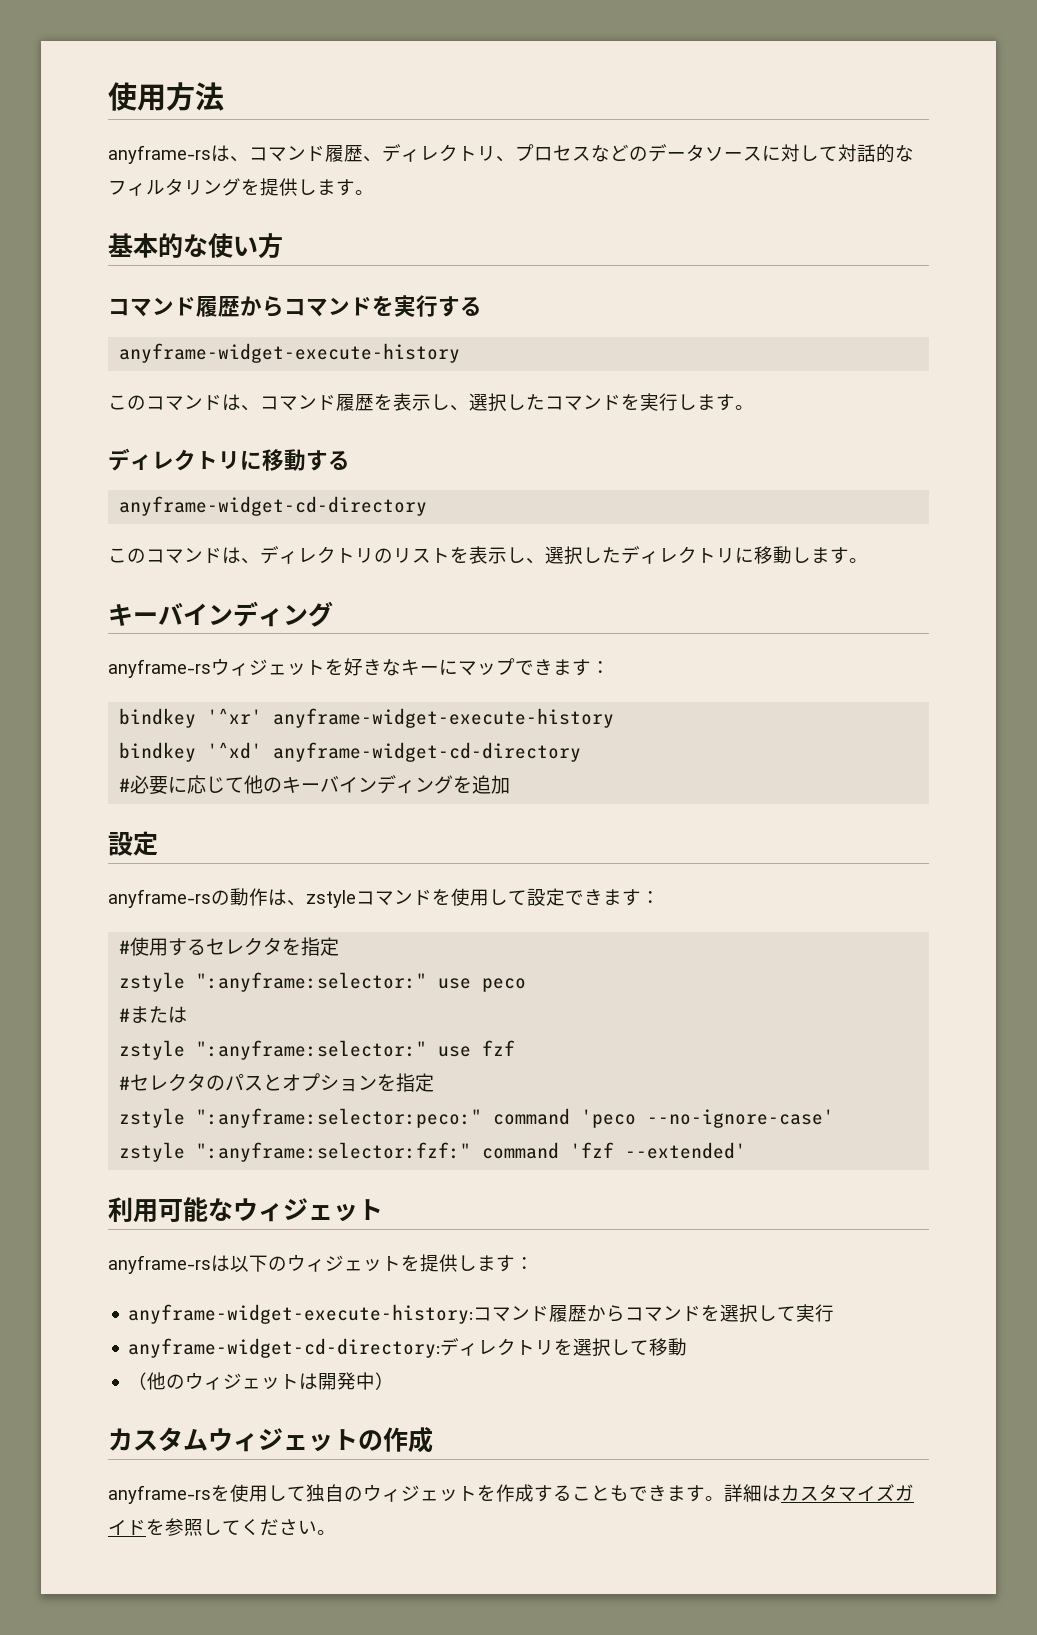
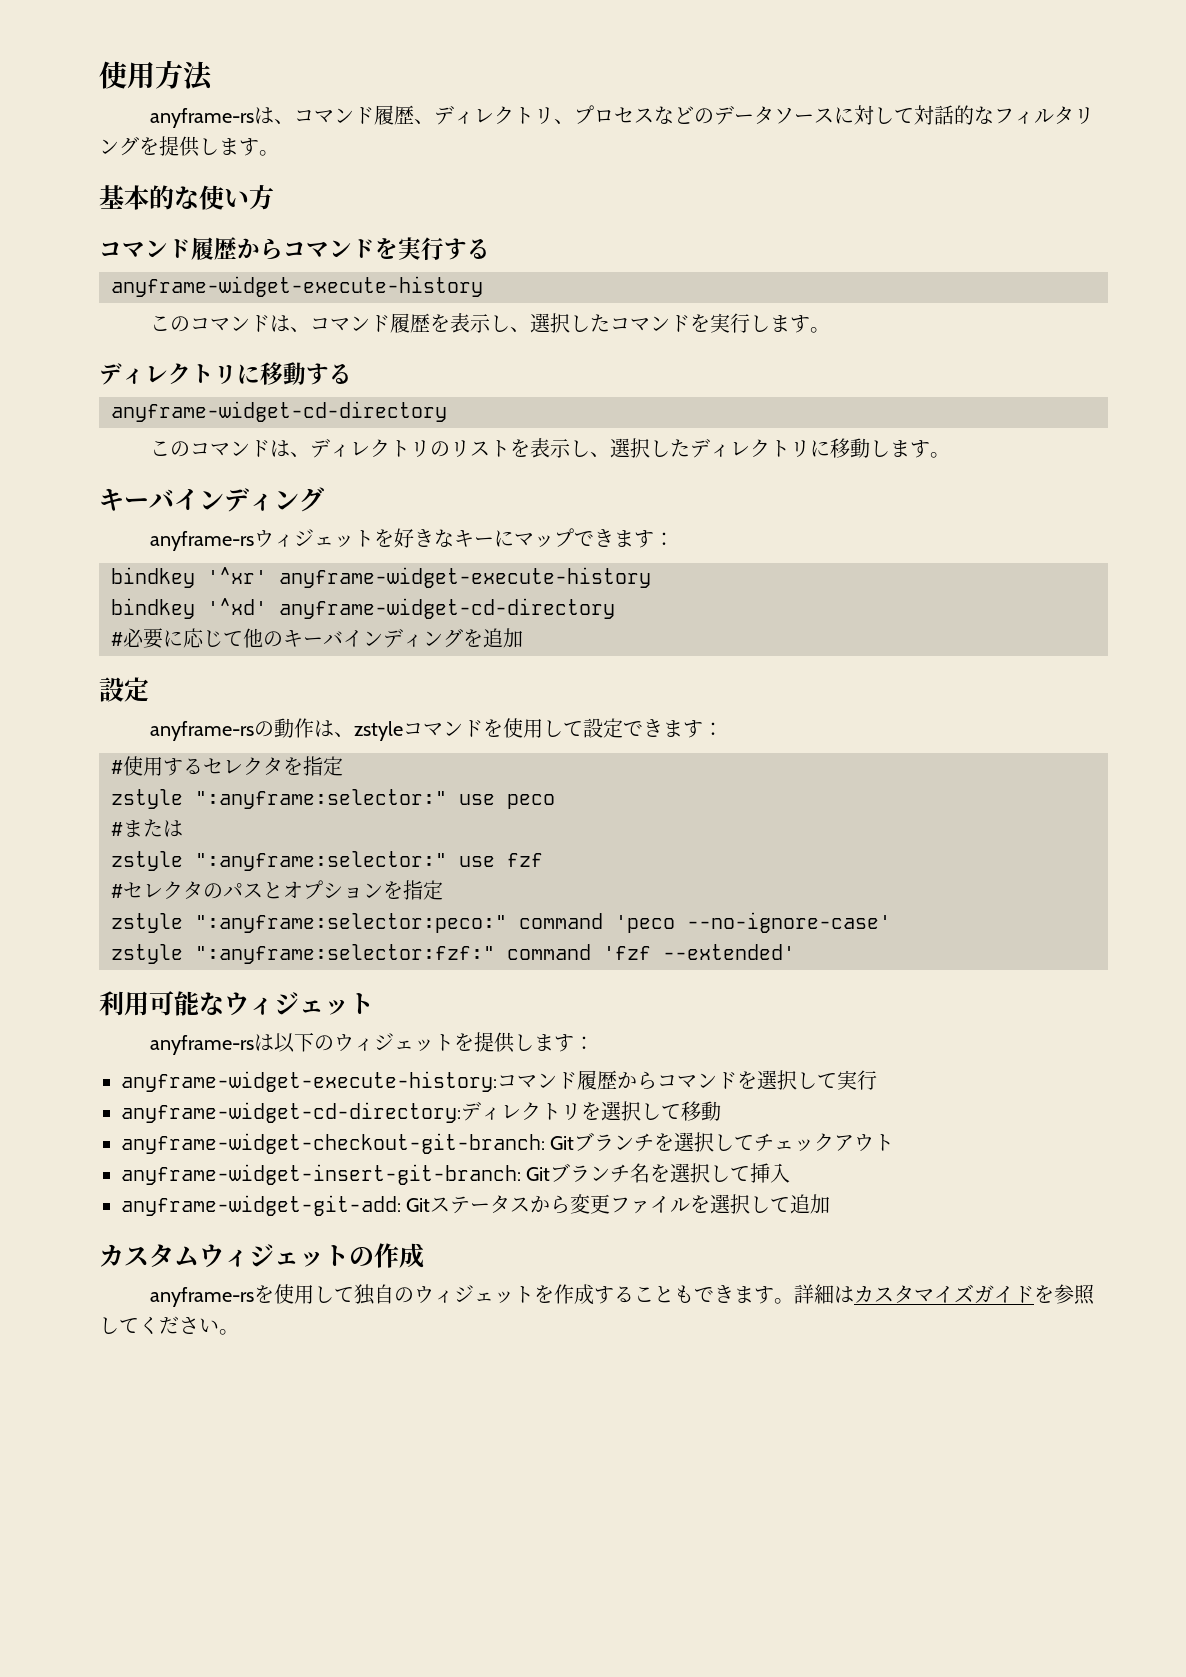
[128,1372,395,1390] （他のウィジェットは開発中） -> [121,1132,895,1154] [121,1163,791,1185] [121,1194,831,1216] anyframe-widget-checkout-git-branch: Gitブランチを選択してチェックアウト // anyframe-widget-insert-git-branch: Gitブランチ名を選択して挿入 // anyframe-widget-git-add: Gitステータスから変更ファイルを選択して追加

